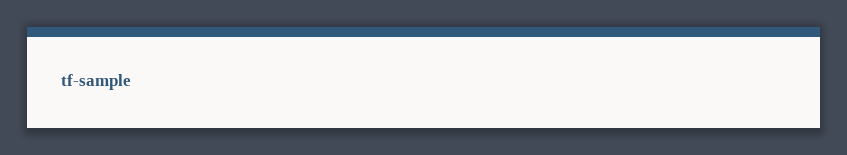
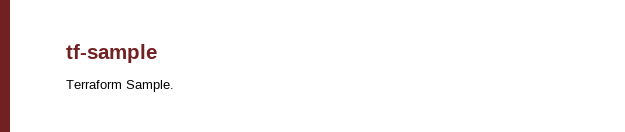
(131, 82) none -> [66,80,174,92] // Terraform Sample.

